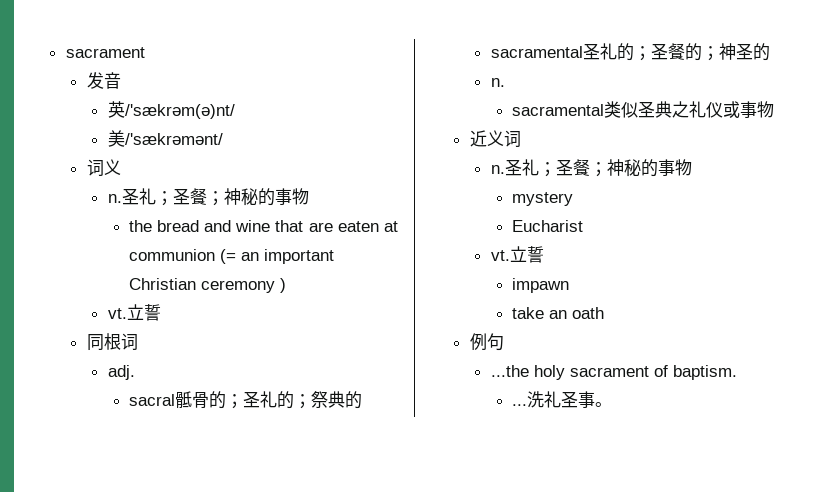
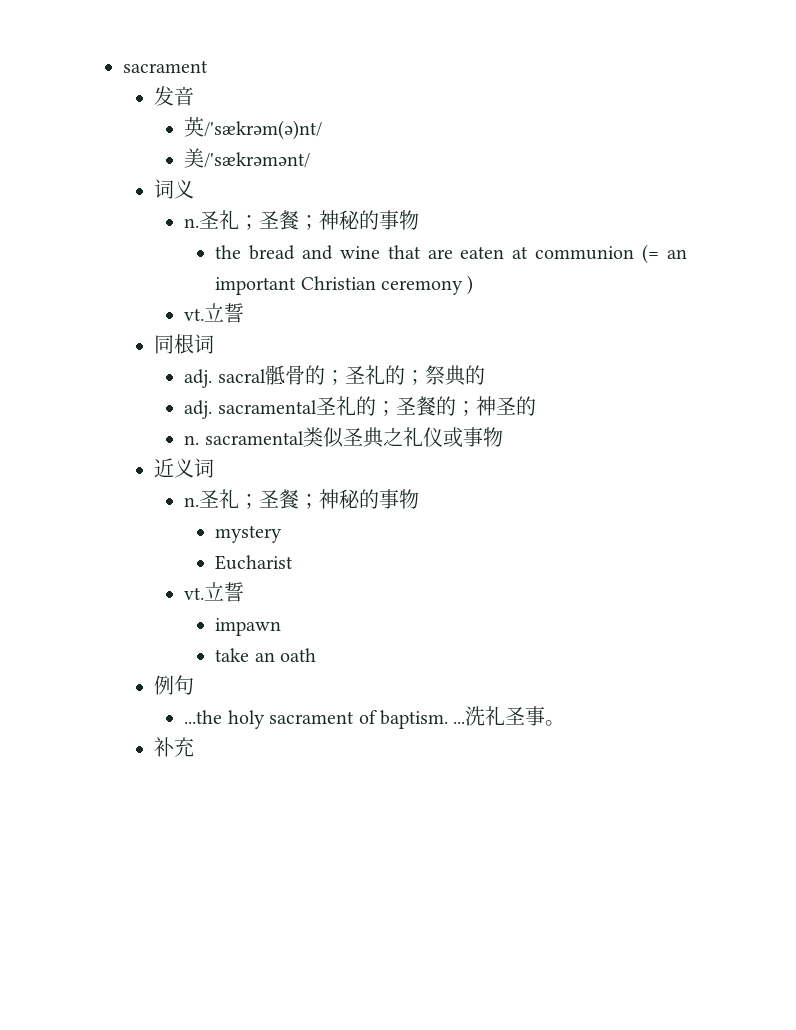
(135, 372) // -> (213, 378) none
(362, 400) none -> [184,400,213,419] adj.
(505, 82) // -> (200, 440) none
(737, 372) // -> (449, 719) none
(612, 404) none -> [153,737,194,757] // 补充

